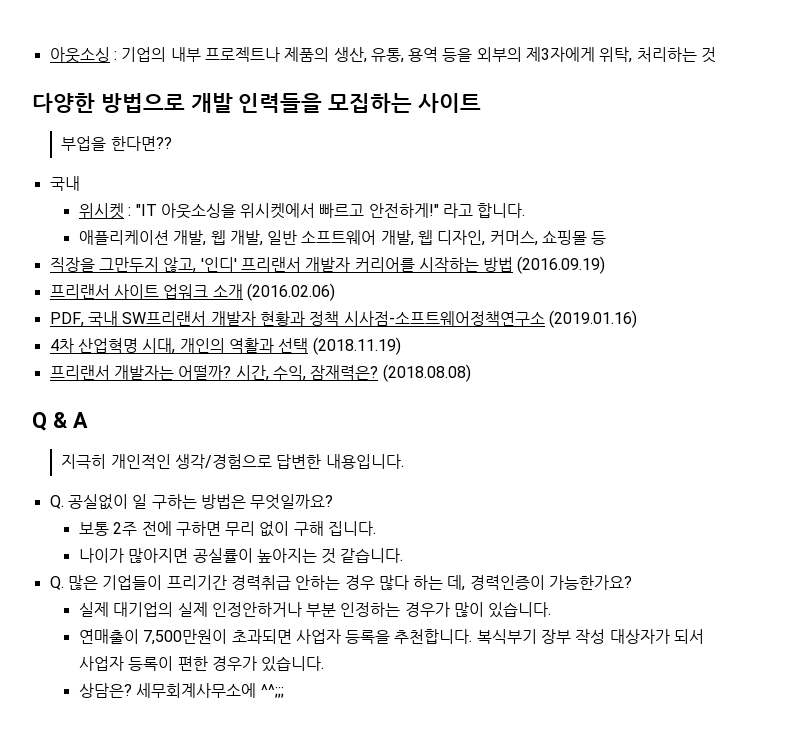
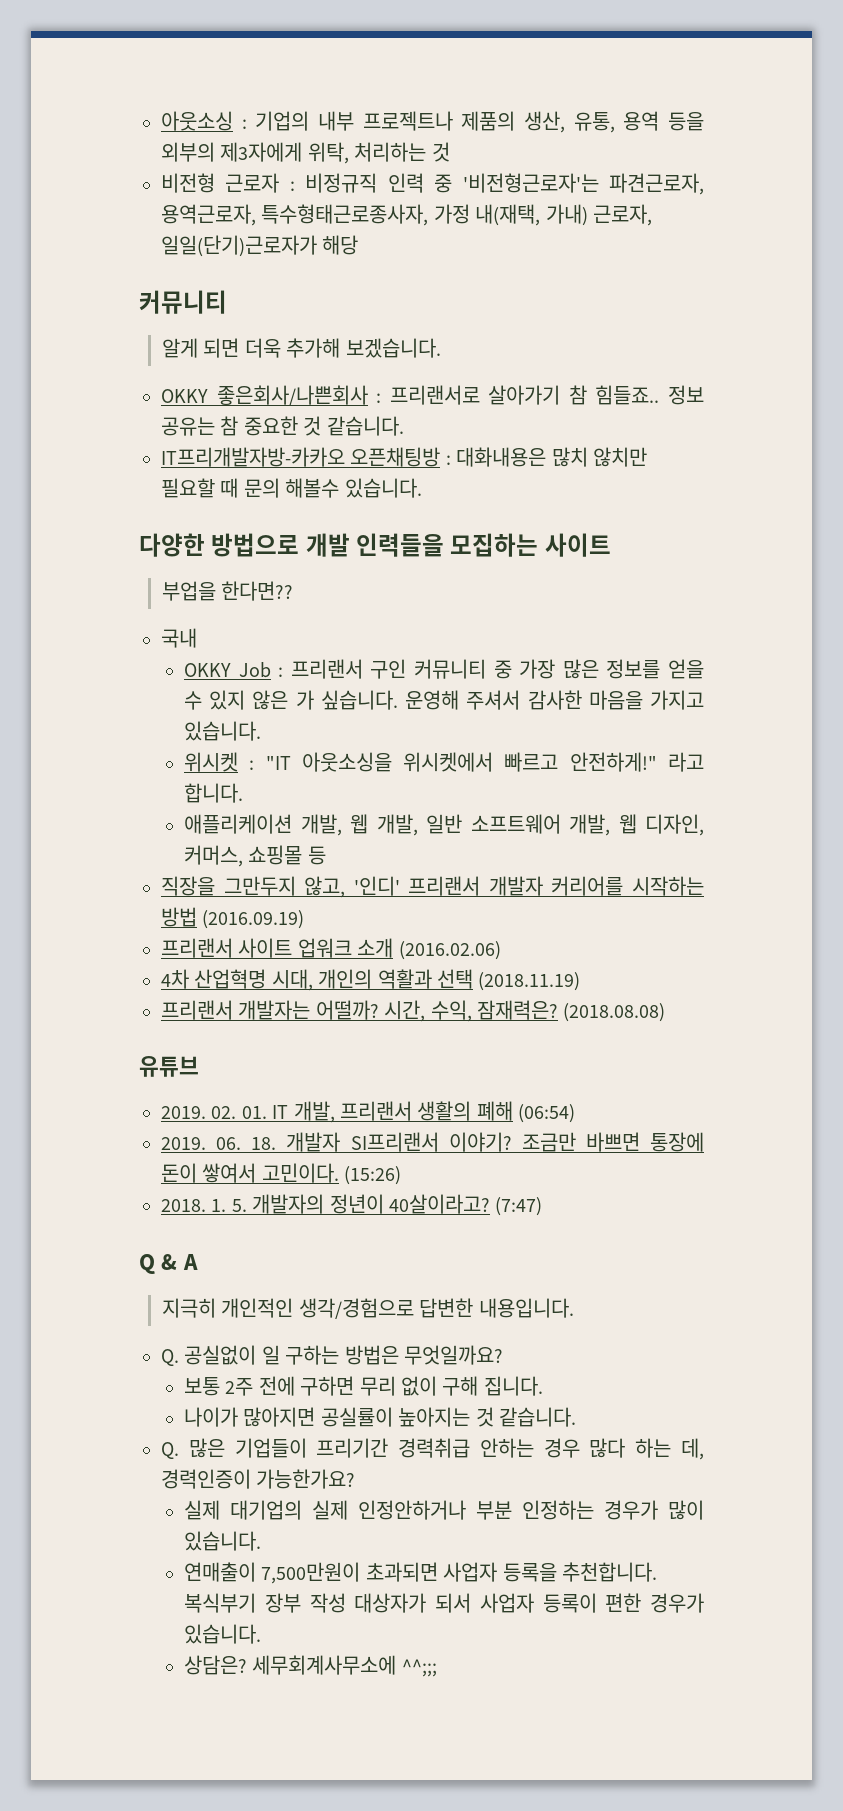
(717, 55) none -> [161,173,704,195] [161,204,652,226] [161,235,359,257] [139,290,227,314] [162,338,441,358] [161,385,704,406] [161,416,404,436] [161,447,647,467] [161,478,422,498] // 비전형 근로자 : 비정규직 인력 중 '비전형근로자'는 파견근로자, 용역근로자, 특수형태근로종사자, 가정 내(재택, 가내) 근로자, 일일(단기)근로자가 해당 // 커뮤니티 // 알게 되면 더욱 추가해 보겠습니다. // OKKY 좋은회사/나쁜회사 : 프리랜서로 살아가기 참 힘들죠.. 정보 공유는 참 중요한 것 같습니다. // IT프리개발자방-카카오 오픈채팅방 : 대화내용은 많치 않치만 필요할 때 문의 해볼수 있습니다.
(80, 183) none -> [184,659,705,679] [184,690,704,710] [184,721,262,741] // OKKY Job : 프리랜서 구인 커뮤니티 중 가장 많은 정보를 얻을 수 있지 않은 가 싶습니다. 운영해 주셔서 감사한 마음을 가지고 있습니다.
[49,310,637,328] // PDF, 국내 SW프리랜서 개발자 현황과 정책 시사점-소프트웨어정책연구소 (2019.01.16) -> (501, 950) none
(471, 373) none -> [139,1056,199,1077] [161,1101,576,1123] [161,1132,704,1152] [161,1163,402,1185] [161,1194,543,1216] // 유튜브 // 2019. 02. 01. IT 개발, 프리랜서 생활의 폐해 (06:54) // 2019. 06. 18. 개발자 SI프리랜서 이야기? 조금만 바쁘면 통장에 돈이 쌓여서 고민이다. (15:26) // 2018. 1. 5. 개발자의 정년이 40살이라고? (7:47)

